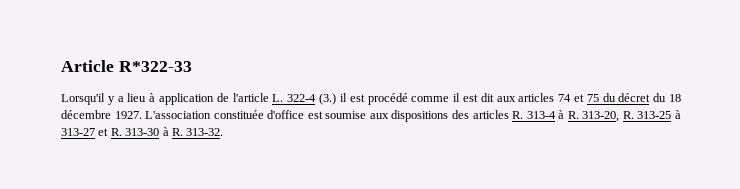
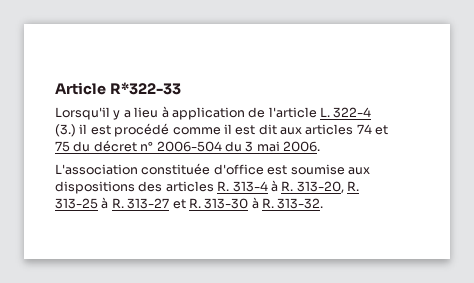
[653,93,681,102] [61,110,142,119] du 18 décembre 1927. -> [140,141,320,152] n° 2006-504 du 3 mai 2006. //
(681, 114) none -> [111,198,124,208] R.

